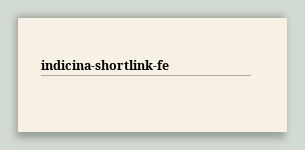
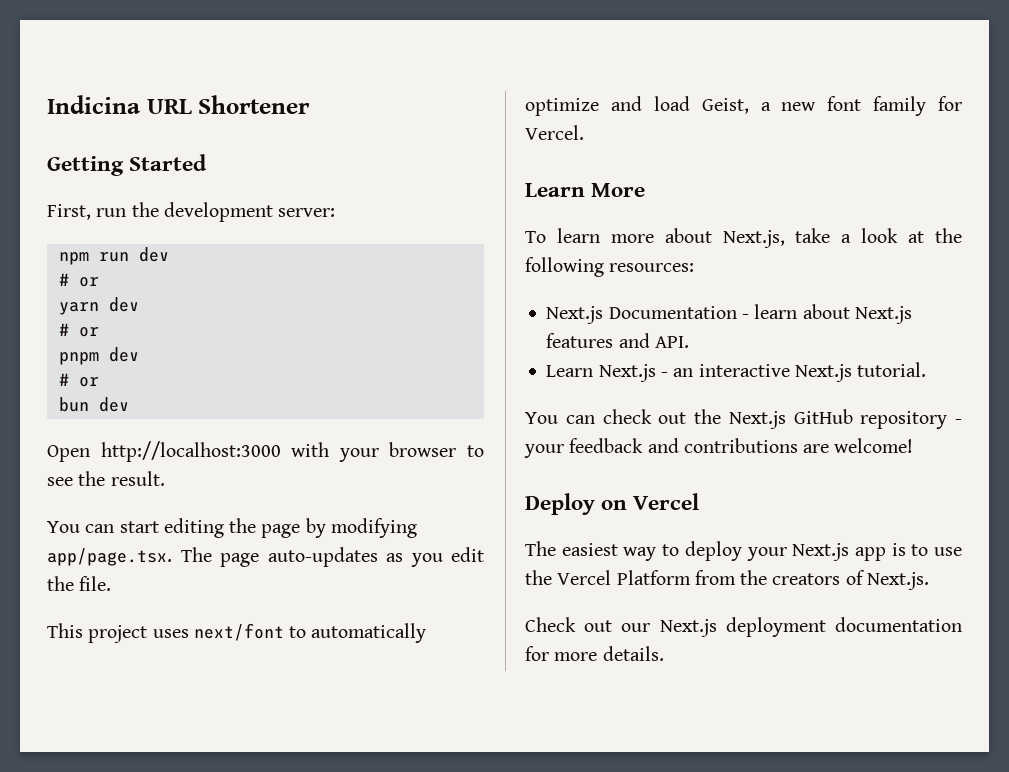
[41,60,169,70] indicina-shortlink-fe -> [47,95,311,114] [47,154,208,176] [47,202,336,222] [58,247,169,265] [58,273,99,287] [58,297,139,315] [58,323,99,337] [58,347,139,365] [58,373,99,387] [58,397,129,412] [47,441,485,462] [47,471,165,486] [47,518,417,538] [47,547,484,567] [47,576,112,591] [47,623,427,643] [525,96,962,116] [525,125,584,140] [525,183,646,197] [525,228,963,248] [525,257,695,277] [546,304,912,324] [546,333,689,348] [546,362,927,382] [525,409,962,429] [524,438,914,458] [525,493,700,515] [525,541,962,561] [525,570,929,590] [525,617,962,637] [525,646,664,661] Indicina URL Shortener // Getting Started // First, run the development server: // npm run dev // # or // yarn dev // # or // pnpm dev // # or // bun dev // Open http://localhost:3000 with your browser to see the result. // You can start editing the page by modifying app/page.tsx. The page auto-updates as you edit the file. // This project uses next/font to automatically optimize and load Geist, a new font family for Vercel. // Learn More // To learn more about Next.js, take a look at the following resources: // Next.js Documentation - learn about Next.js features and API. // Learn Next.js - an interactive Next.js tutorial. // You can check out the Next.js GitHub repository - your feedback and contributions are welcome! // Deploy on Vercel // The easiest way to deploy your Next.js app is to use the Vercel Platform from the creators of Next.js. // Check out our Next.js deployment documentation for more details.

